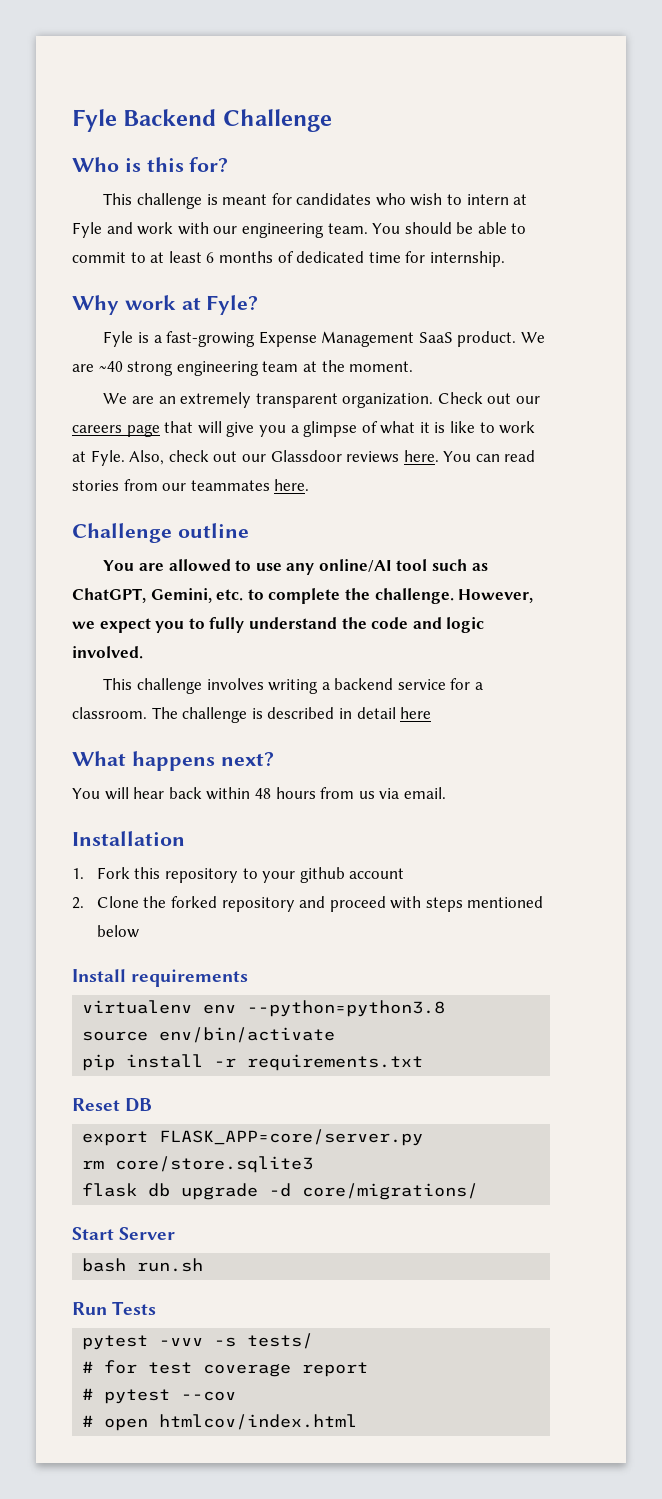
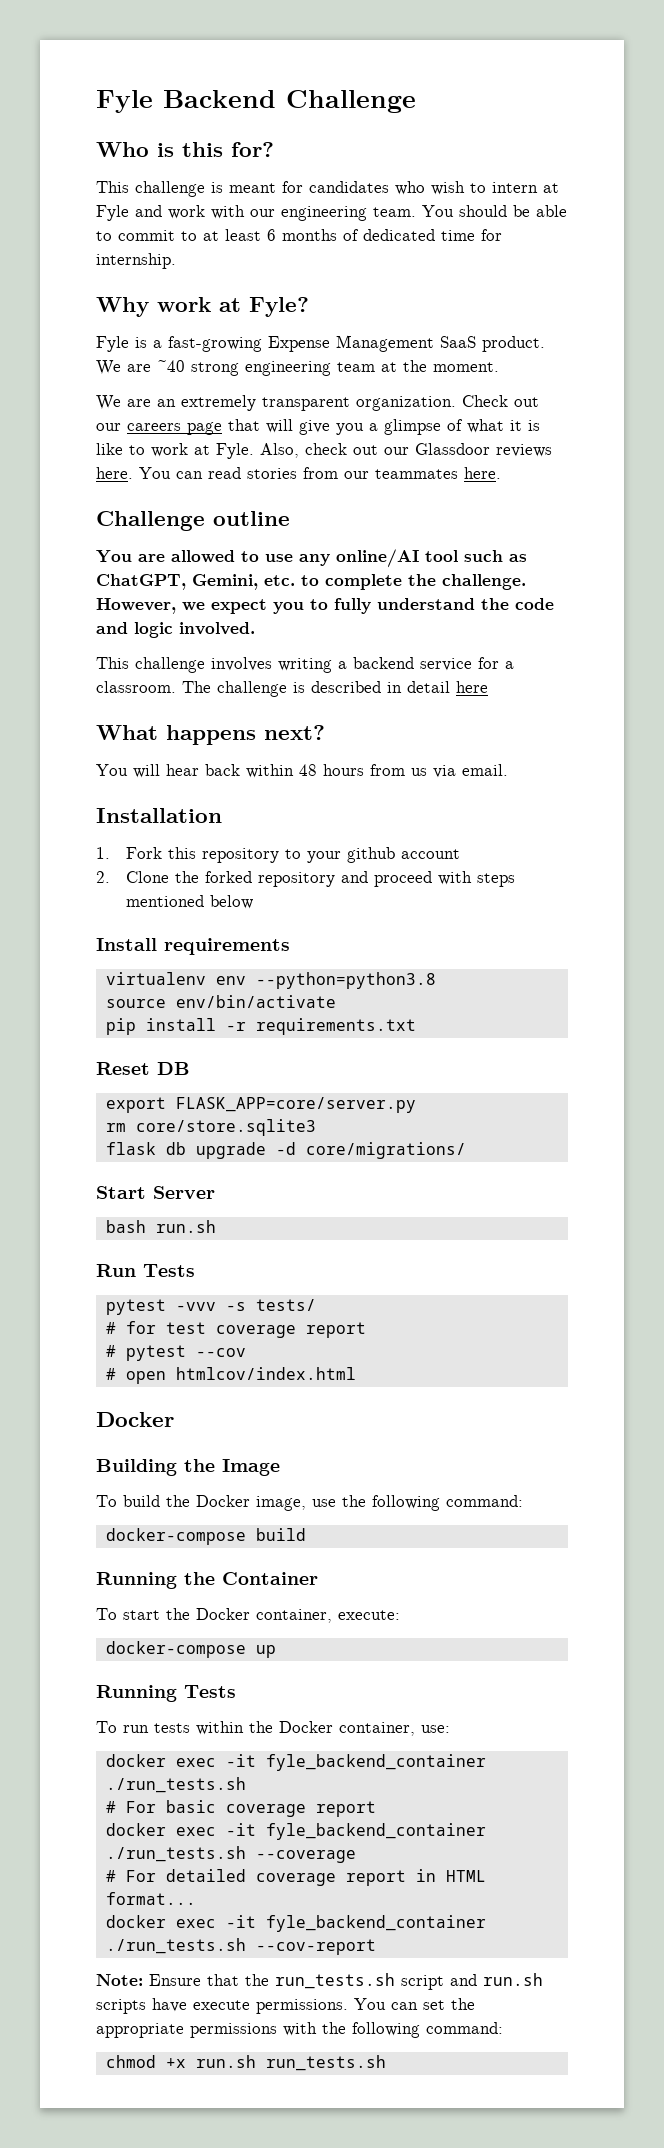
(358, 1422) none -> [96,1412,174,1427] [96,1459,280,1476] [96,1495,523,1511] [105,1528,306,1545] [96,1572,318,1589] [96,1608,400,1623] [105,1641,276,1658] [96,1685,236,1702] [96,1721,450,1736] [105,1754,486,1771] [105,1777,246,1793] [105,1800,376,1817] [105,1823,486,1840] [105,1846,356,1863] [105,1869,486,1886] [105,1892,196,1905] [105,1915,486,1932] [105,1938,376,1955] [96,1973,543,1990] [96,1998,475,2014] [96,2022,503,2038] [105,2055,386,2071] // Docker // Building the Image // To build the Docker image, use the following command: // docker-compose build // Running the Container // To start the Docker container, execute: // docker-compose up // Running Tests // To run tests within the Docker container, use: // docker exec -it fyle_backend_container ./run_tests.sh // # For basic coverage report // docker exec -it fyle_backend_container ./run_tests.sh --coverage // # For detailed coverage report in HTML format... // docker exec -it fyle_backend_container ./run_tests.sh --cov-report // Note: Ensure that the run_tests.sh script and run.sh scripts have execute permissions. You can set the appropriate permissions with the following command: // chmod +x run.sh run_tests.sh

